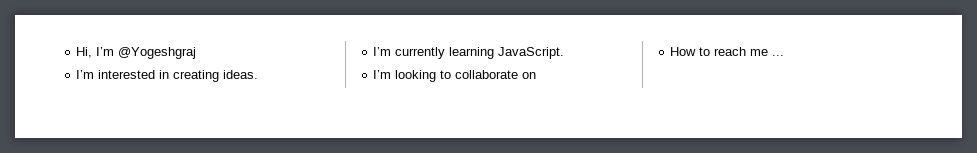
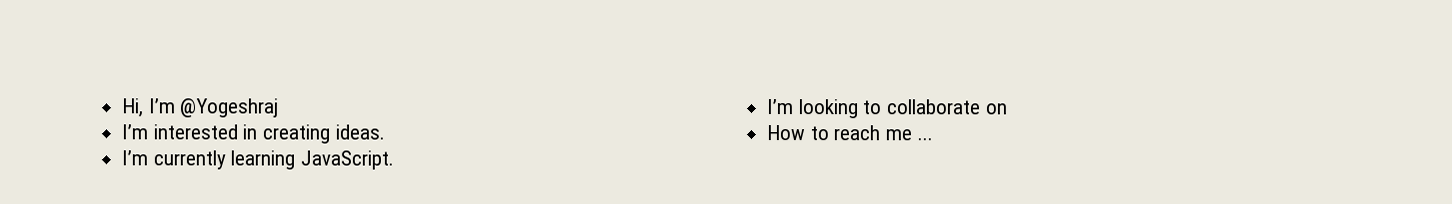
[118,47,197,59] @Yogeshgraj -> [179,98,280,118] @Yogeshraj

